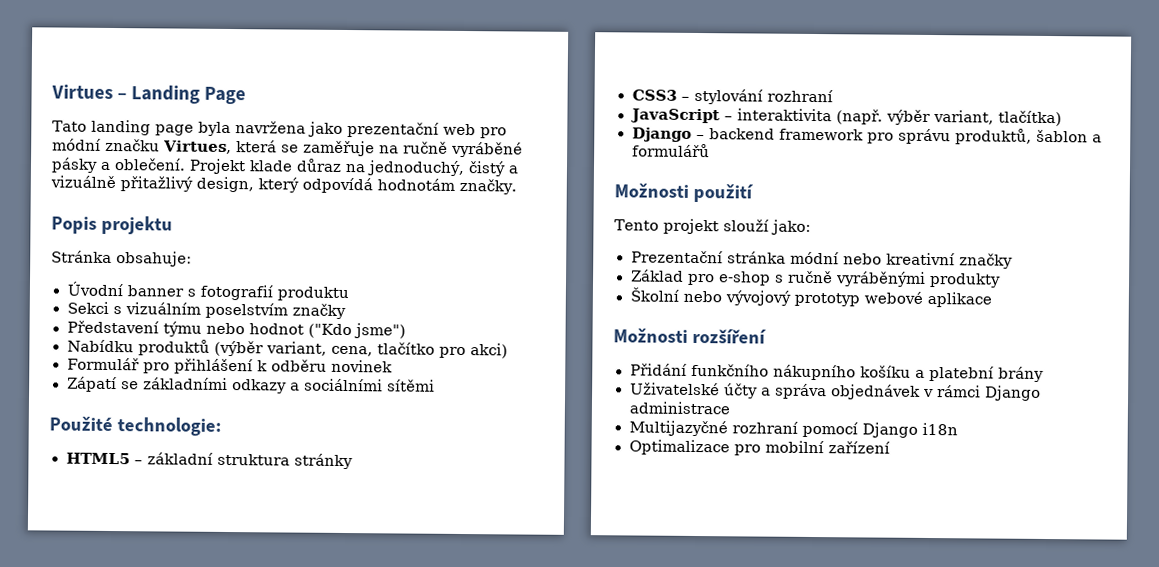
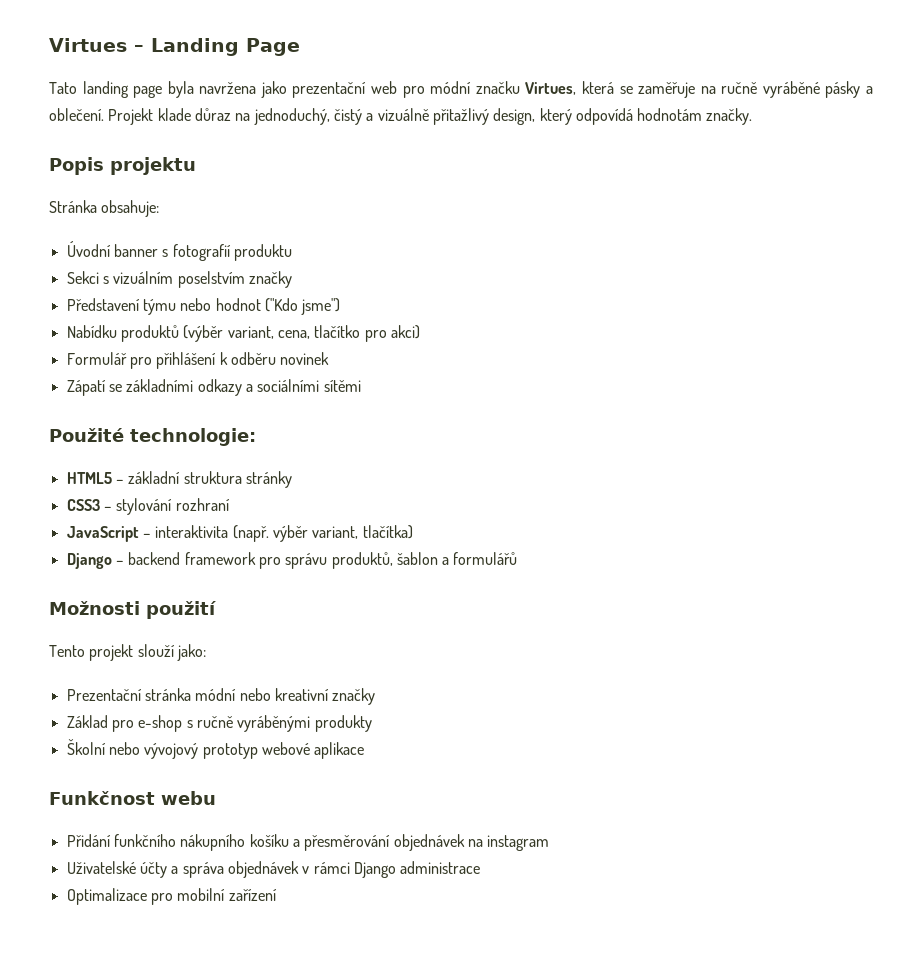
[613,328,767,344] Možnosti rozšíření -> [49,791,216,805] Funkčnost webu
[928,365,1044,382] platební brány -> [304,834,550,851] přesměrování objednávek na instagram
[628,420,958,438] // Multijazyčné rozhraní pomocí Django i18n -> (481, 867) none

